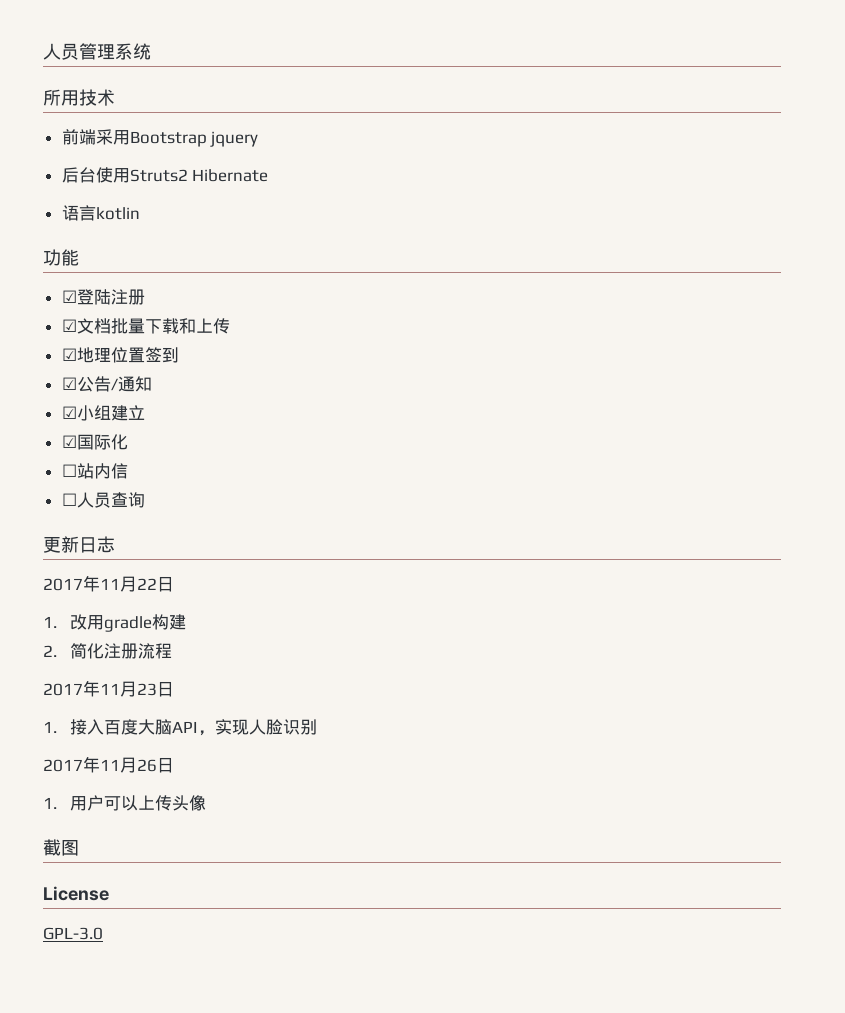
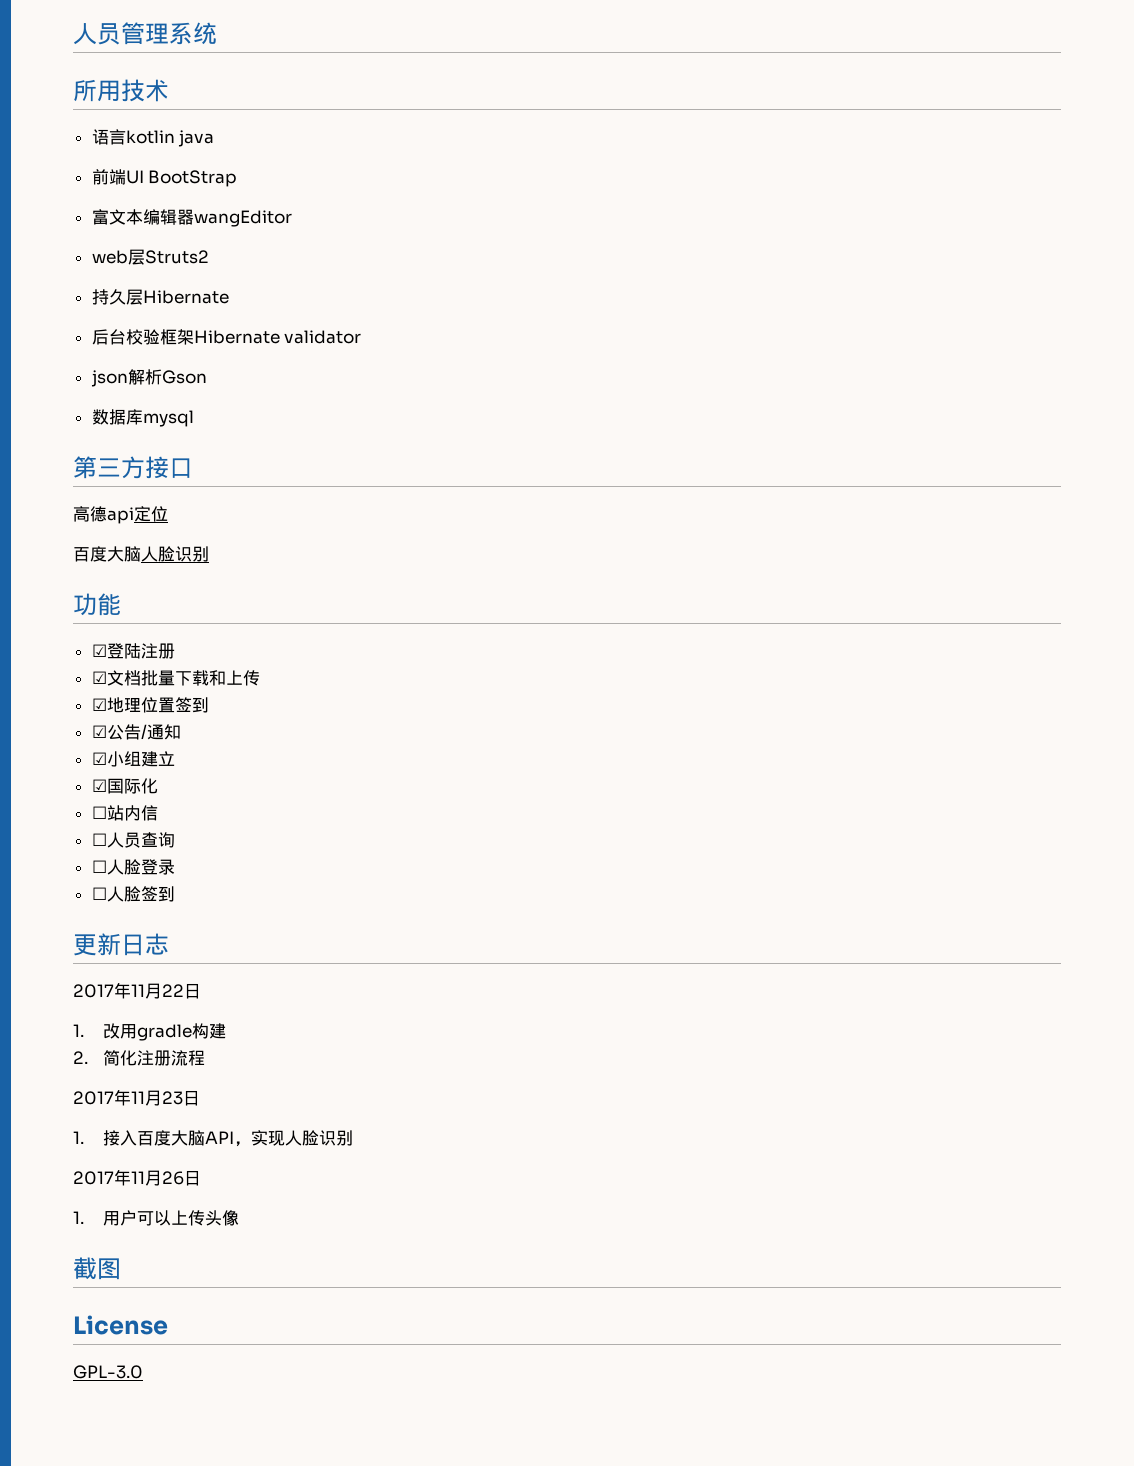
[61,129,259,147] 前端采用Bootstrap jquery -> [91,129,215,147] [91,169,238,187] [91,209,292,227] [91,249,209,265] [91,289,229,305] 语言kotlin java // 前端UI BootStrap // 富文本编辑器wangEditor // web层Struts2 // 持久层Hibernate
[95,167,269,183] [61,205,140,221] 使用Struts2 Hibernate // 语言kotlin -> [125,329,362,345] [90,369,207,387] [91,409,194,427] [73,456,193,479] [73,506,168,524] [73,546,209,562] 校验框架Hibernate validator // json解析Gson // 数据库mysql // 第三方接口 // 高德api定位 // 百度大脑人脸识别
(145, 500) none -> [91,859,175,875] [91,886,175,902] // ☐人脸登录 // ☐人脸签到

